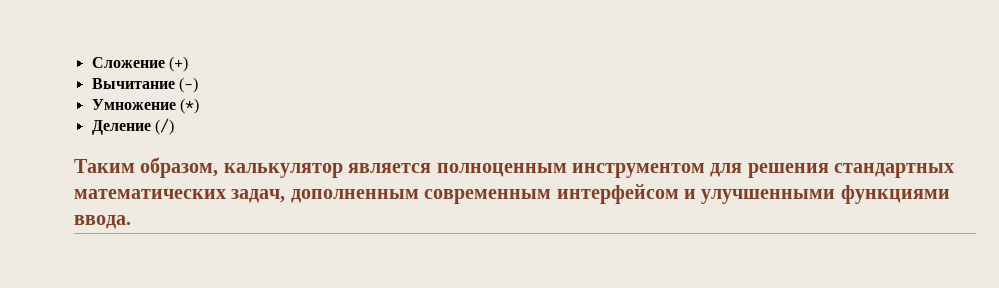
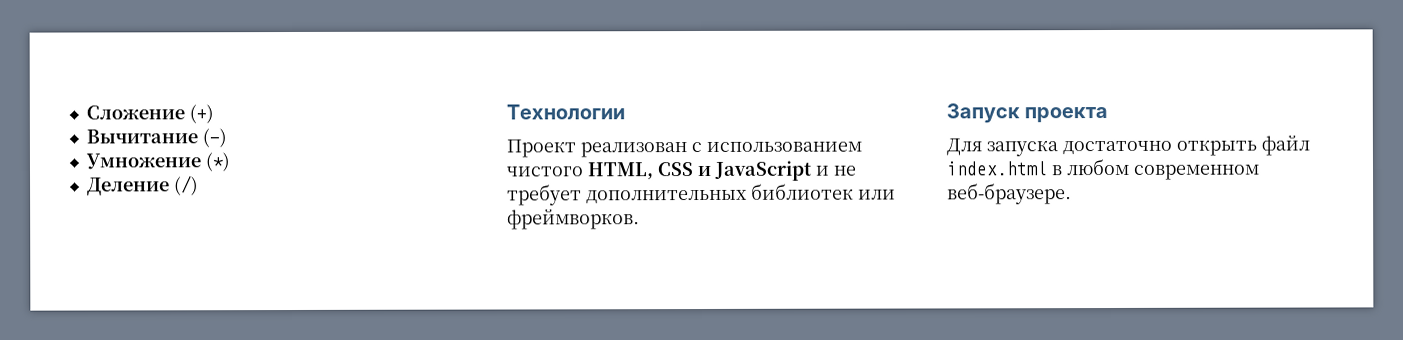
[74,157,955,178] [74,184,950,204] [74,215,131,229] Таким образом, калькулятор является полноценным инструментом для решения стандартных математических задач, дополненным современным интерфейсом и улучшенными функциями ввода. -> [506,104,625,120] [506,139,862,158] [506,160,857,181] [507,183,896,206] [507,209,640,230] [946,103,1109,124] [946,135,1310,157] [946,158,1260,180] [947,183,1072,205] Технологии // Проект реализован с использованием чистого HTML, CSS и JavaScript и не требует дополнительных библиотек или фреймворков. // Запуск проекта // Для запуска достаточно открыть файл index.html в любом современном веб-браузере.

